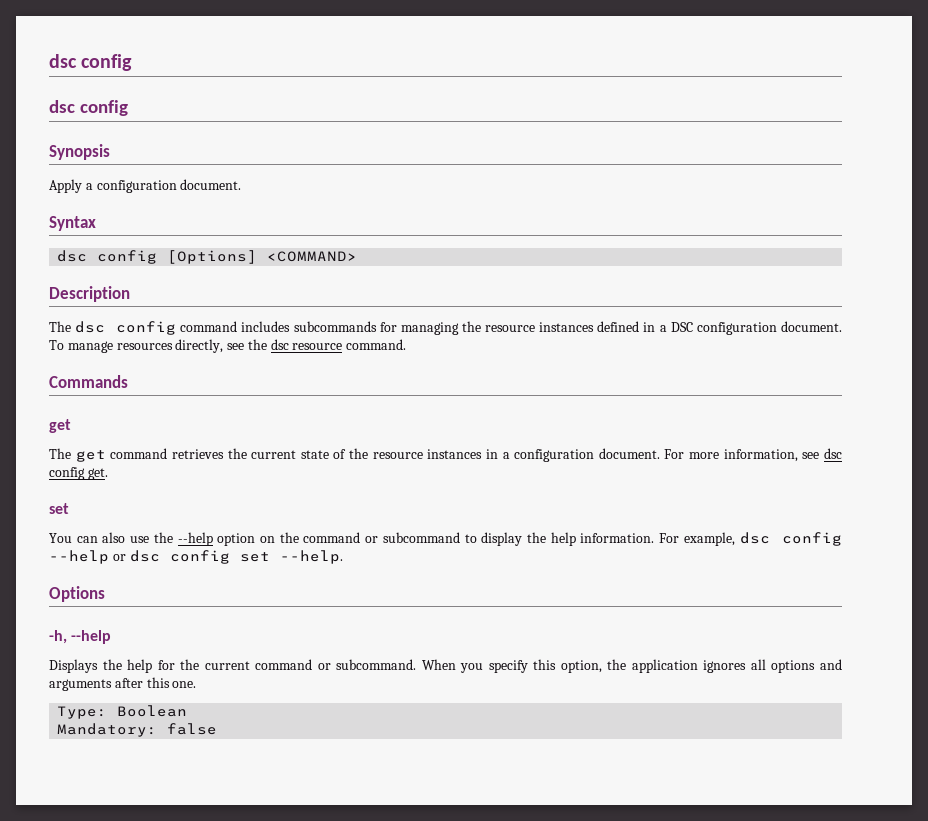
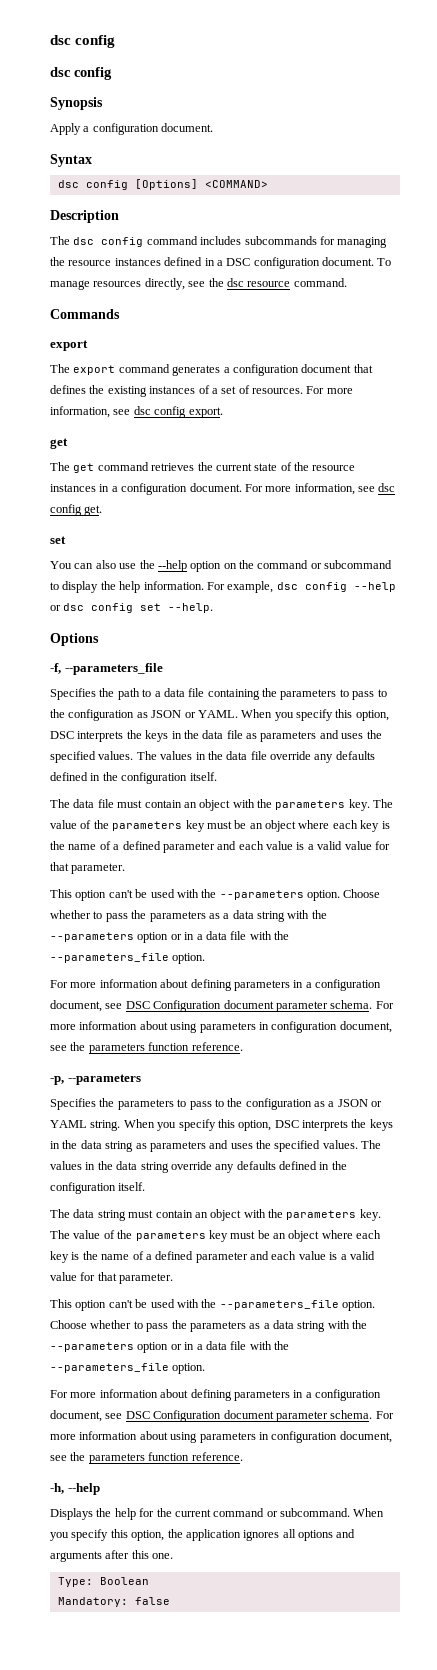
(128, 381) none -> [50,340,88,351] [50,364,373,376] [50,385,353,397] [50,406,223,418] // export // The export command generates a configuration document that defines the existing instances of a set of resources. For more information, see dsc config export.
(105, 594) none -> [50,663,163,675] [50,688,387,700] [50,709,389,721] [50,730,382,742] [50,751,375,763] [50,772,217,784] [50,799,394,811] [50,820,390,832] [50,841,390,853] [50,862,126,874] [50,889,381,901] [50,910,327,922] [50,931,289,943] [50,953,206,964] [50,979,381,991] [50,1000,394,1012] [50,1021,392,1033] [50,1042,243,1054] [50,1074,141,1085] [50,1098,383,1110] [50,1119,393,1131] [50,1140,382,1152] [50,1161,347,1173] [50,1182,146,1194] [50,1209,381,1221] [50,1230,382,1242] [50,1251,375,1263] [50,1272,174,1284] [50,1299,375,1311] [50,1320,368,1332] [50,1341,289,1353] [50,1363,206,1374] [50,1389,381,1401] [50,1410,394,1422] [50,1431,392,1443] [50,1452,243,1464] // -f, --parameters_file // Specifies the path to a data file containing the parameters to pass to the configuration as JSON or YAML. When you specify this option, DSC interprets the keys in the data file as parameters and uses the specified values. The values in the data file override any defaults defined in the configuration itself. // The data file must contain an object with the parameters key. The value of the parameters key must be an object where each key is the name of a defined parameter and each value is a valid value for that parameter. // This option can't be used with the --parameters option. Choose whether to pass the parameters as a data string with the --parameters option or in a data file with the --parameters_file option. // For more information about defining parameters in a configuration document, see DSC Configuration document parameter schema. For more information about using parameters in configuration document, see the parameters function reference. // -p, --parameters // Specifies the parameters to pass to the configuration as a JSON or YAML string. When you specify this option, DSC interprets the keys in the data string as parameters and uses the specified values. The values in the data string override any defaults defined in the configuration itself. // The data string must contain an object with the parameters key. The value of the parameters key must be an object where each key is the name of a defined parameter and each value is a valid value for that parameter. // This option can't be used with the --parameters_file option. Choose whether to pass the parameters as a data string with the --parameters option or in a data file with the --parameters_file option. // For more information about defining parameters in a configuration document, see DSC Configuration document parameter schema. For more information about using parameters in configuration document, see the parameters function reference.

